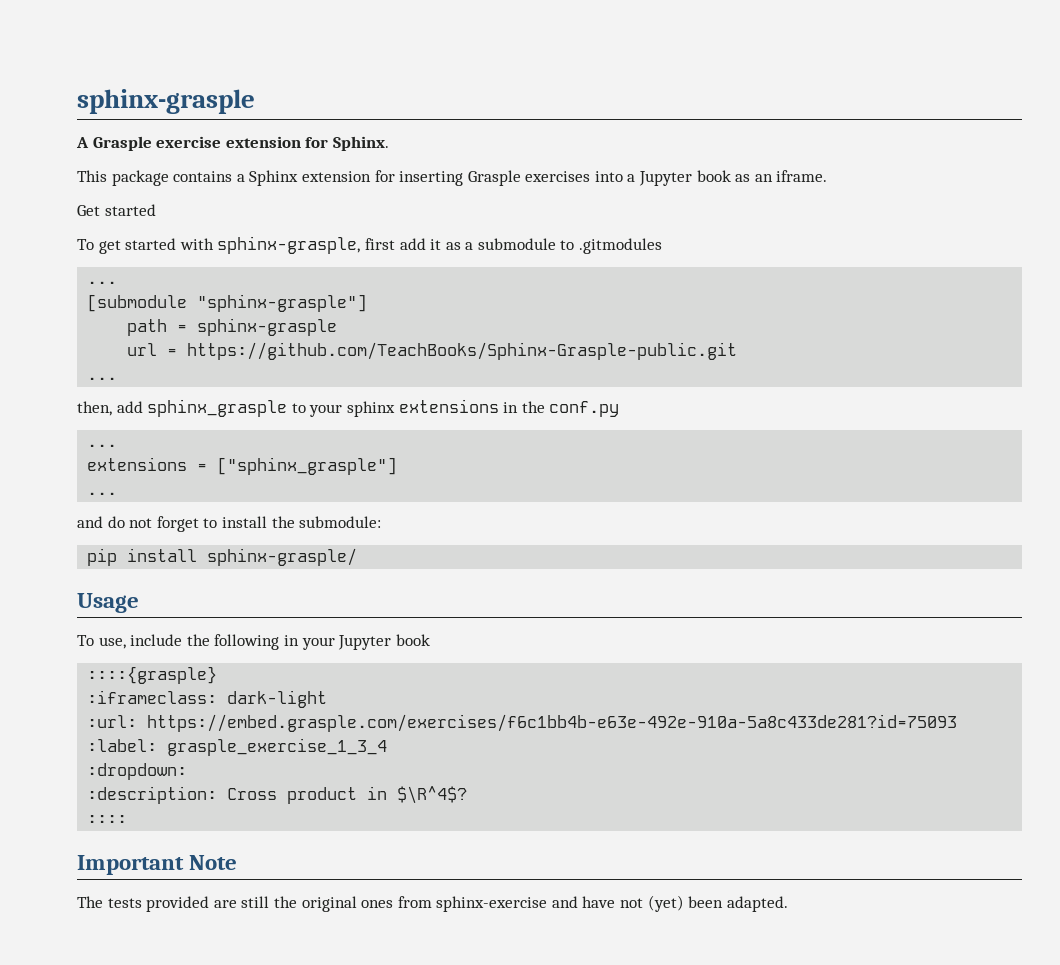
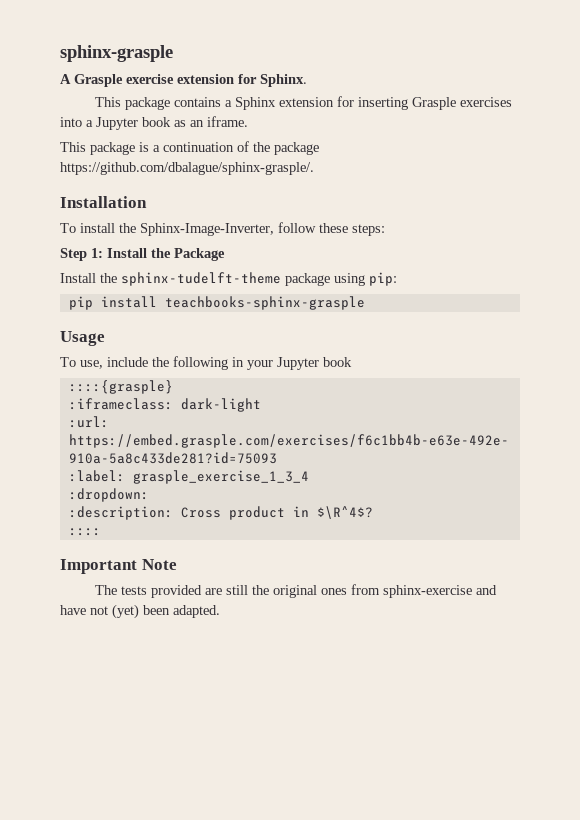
[77,204,156,216] [77,236,663,254] [87,281,118,284] [87,294,368,312] [127,318,338,336] [127,342,738,360] [87,377,118,380] [77,399,620,417] [87,444,118,447] [87,457,398,475] [87,492,118,495] [77,516,382,532] Get started // To get started with sphinx-grasple, first add it as a submodule to .gitmodules // ... // [submodule "sphinx-grasple"] // path = sphinx-grasple // url = https://github.com/TeachBooks/Sphinx-Grasple-public.git // ... // then, add sphinx_grasple to your sphinx extensions in the conf.py // ... // extensions = ["sphinx_grasple"] // ... // and do not forget to install the submodule: -> [60,141,319,155] [60,162,314,175] [60,196,147,208] [60,222,385,236] [60,248,225,261] [60,272,397,286] This package is a continuation of the package https://github.com/dbalague/sphinx-grasple/. // Installation // To install the Sphinx-Image-Inverter, follow these steps: // Step 1: Install the Package // Install the sphinx-tudelft-theme package using pip:
[207,548,358,566] sphinx-grasple/ -> [164,296,365,310] teachbooks-sphinx-grasple

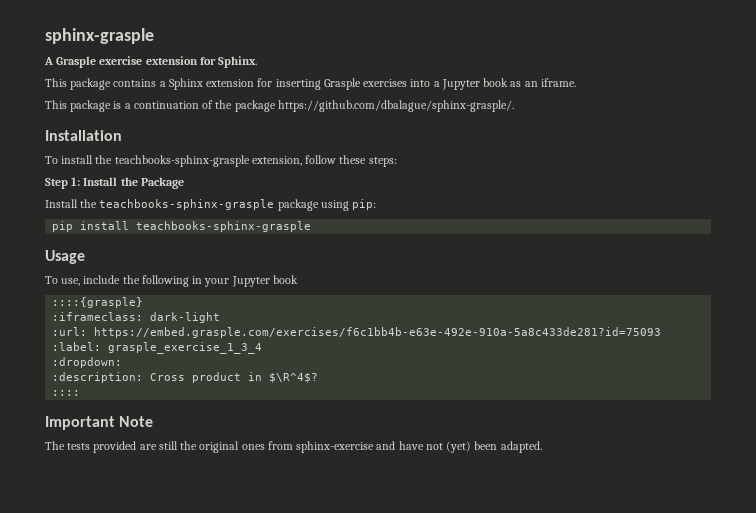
[140,223,274,236] Sphinx-Image-Inverter, -> [114,155,302,167] teachbooks-sphinx-grasple extension,
[121,272,281,286] sphinx-tudelft-theme -> [99,199,275,210] teachbooks-sphinx-grasple

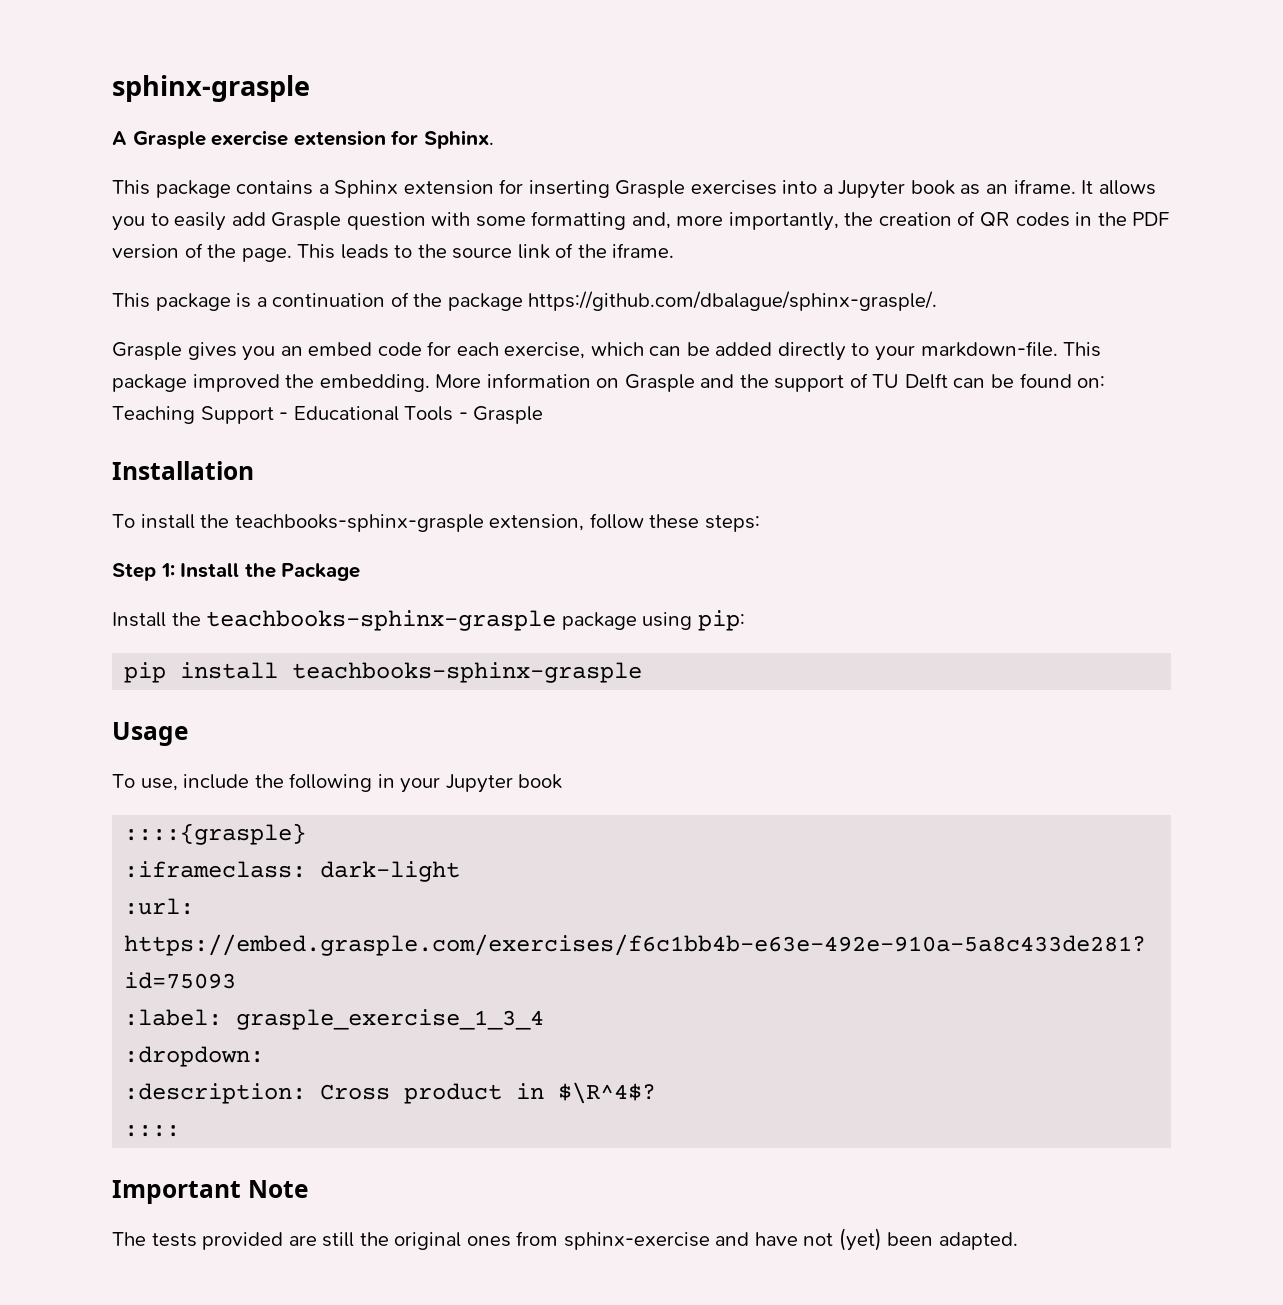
(576, 82) none -> [1081,180,1156,195] [112,211,1170,231] [112,243,675,262] It allows you to easily add Grasple question with some formatting and, more importantly, the creation of QR codes in the PDF version of the page. This leads to the source link of the iframe.
(514, 106) none -> [112,341,1102,361] [112,373,1106,392] [112,406,544,424] // Grasple gives you an embed code for each exercise, which can be added directly to your markdown-file. This package improved the embedding. More information on Grasple and the support of TU Delft can be found on: Teaching Support - Educational Tools - Grasple

